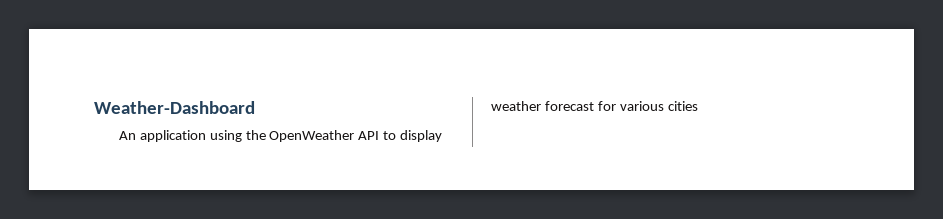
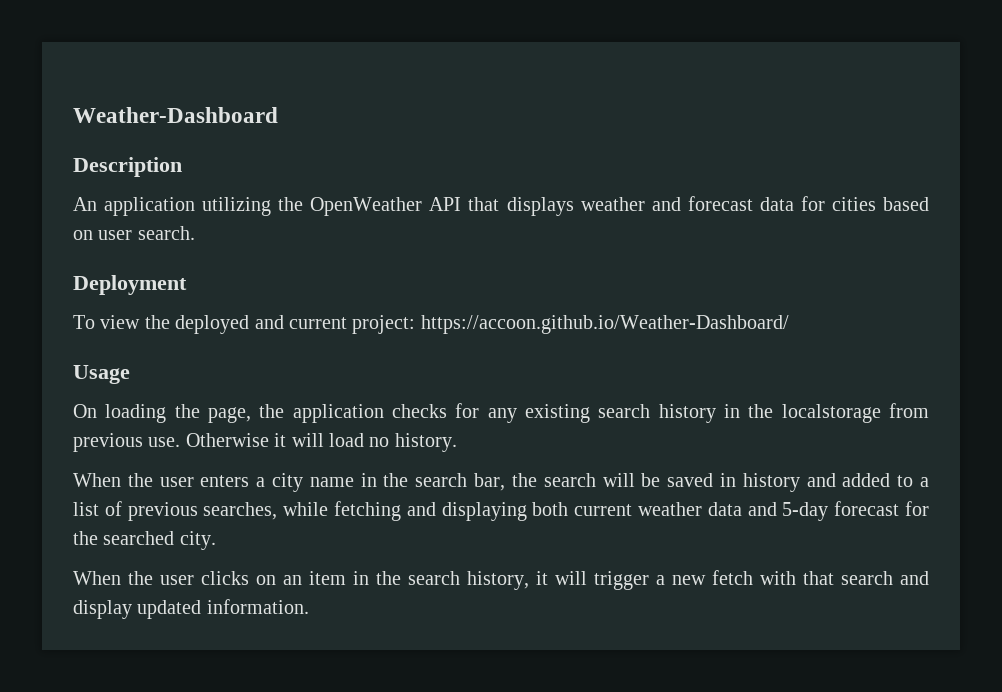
(255, 107) none -> [73,157,182,177] // Description
[209,130,242,142] using -> [202,197,272,216] utilizing
[383,130,443,142] [491,101,698,111] to display weather forecast for various cities -> [468,196,929,216] [73,226,195,240] [73,275,187,295] [73,315,789,334] [73,365,130,384] [73,403,930,423] [73,433,457,452] [73,473,930,492] [73,501,929,521] [73,531,216,550] [73,570,929,590] [73,599,309,619] that displays weather and forecast data for cities based on user search. // Deployment // To view the deployed and current project: https://accoon.github.io/Weather-Dashboard/ // Usage // On loading the page, the application checks for any existing search history in the localstorage from previous use. Otherwise it will load no history. // When the user enters a city name in the search bar, the search will be saved in history and added to a list of previous searches, while fetching and displaying both current weather data and 5-day forecast for the searched city. // When the user clicks on an item in the search history, it will trigger a new fetch with that search and display updated information.

